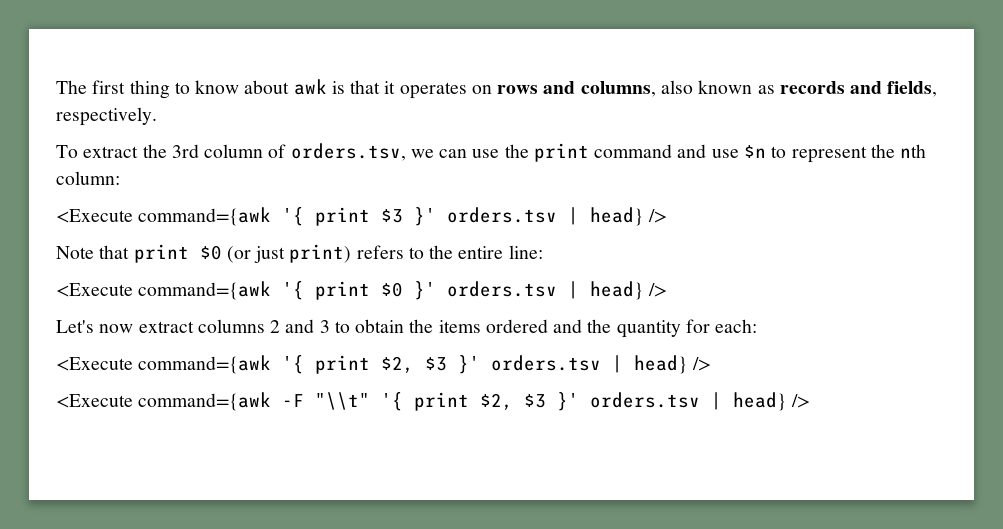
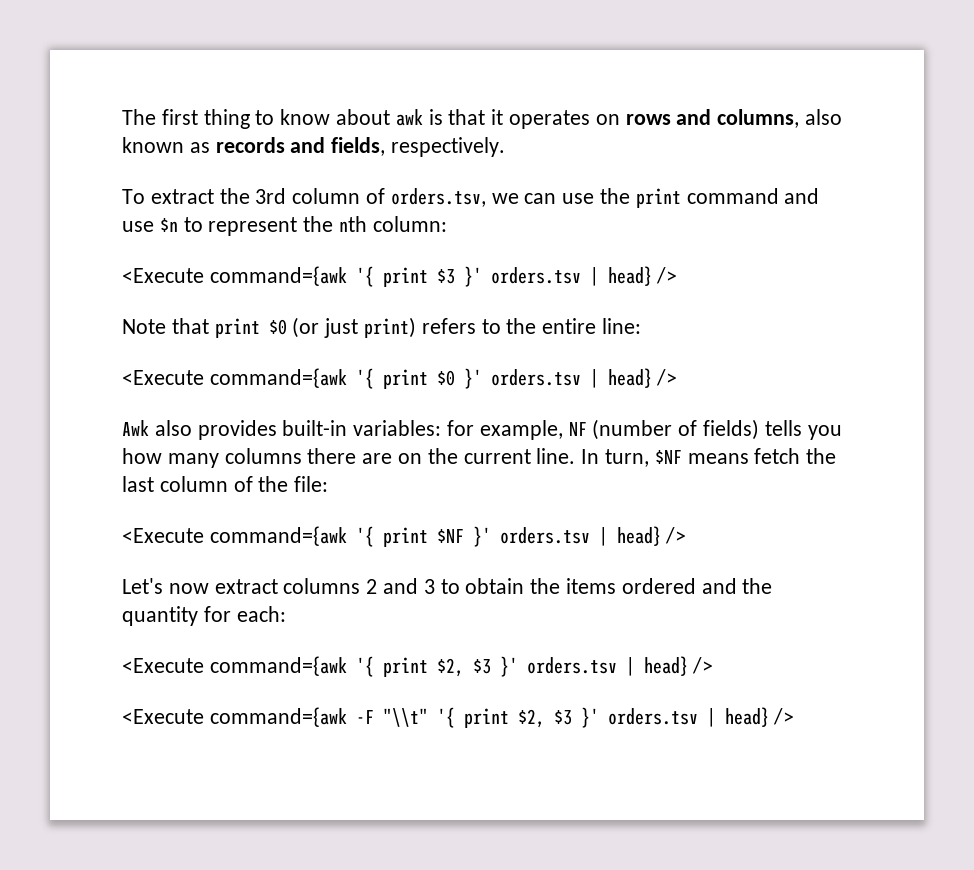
(667, 290) none -> [122,419,842,440] [122,448,837,468] [122,476,329,492] [122,526,686,547] // Awk also provides built-in variables: for example, NF (number of fields) tells you how many columns there are on the current line. In turn, $NF means fetch the last column of the file: // <Execute command={awk '{ print $NF }' orders.tsv | head} />

